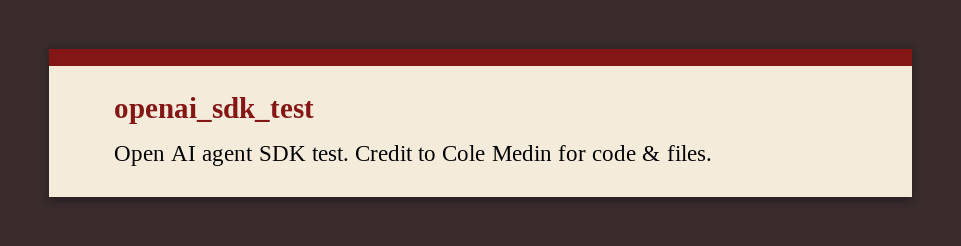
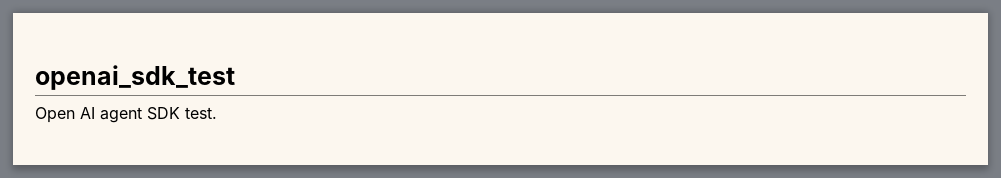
[355,145,712,161] Credit to Cole Medin for code & files. -> (217, 113) none

